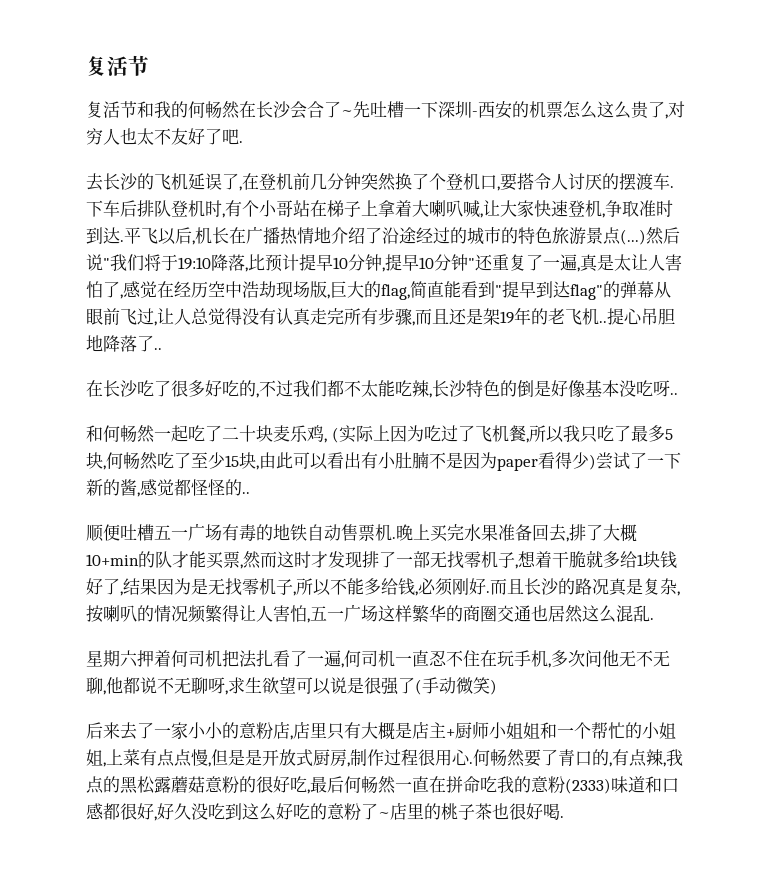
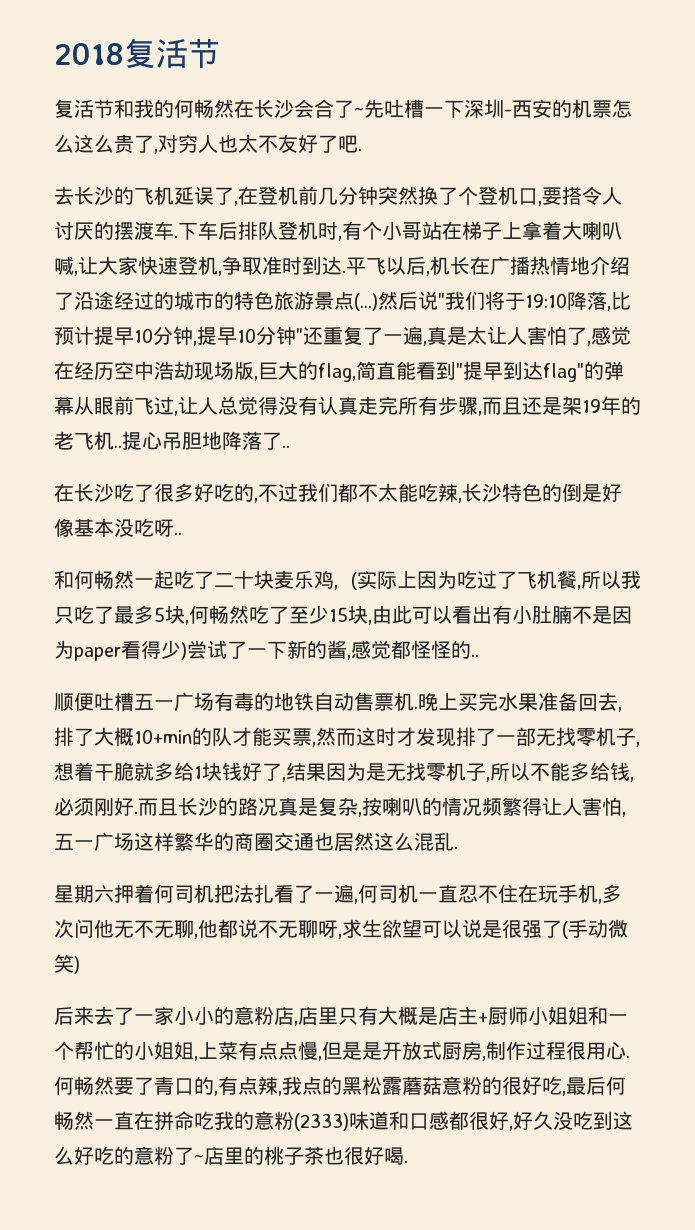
(86, 66) none -> [54,43,124,65] 2018

